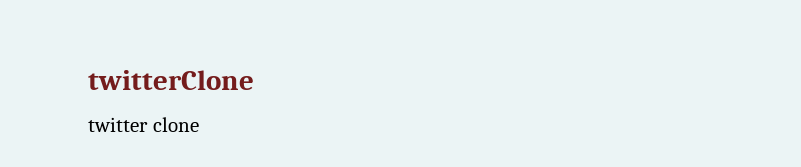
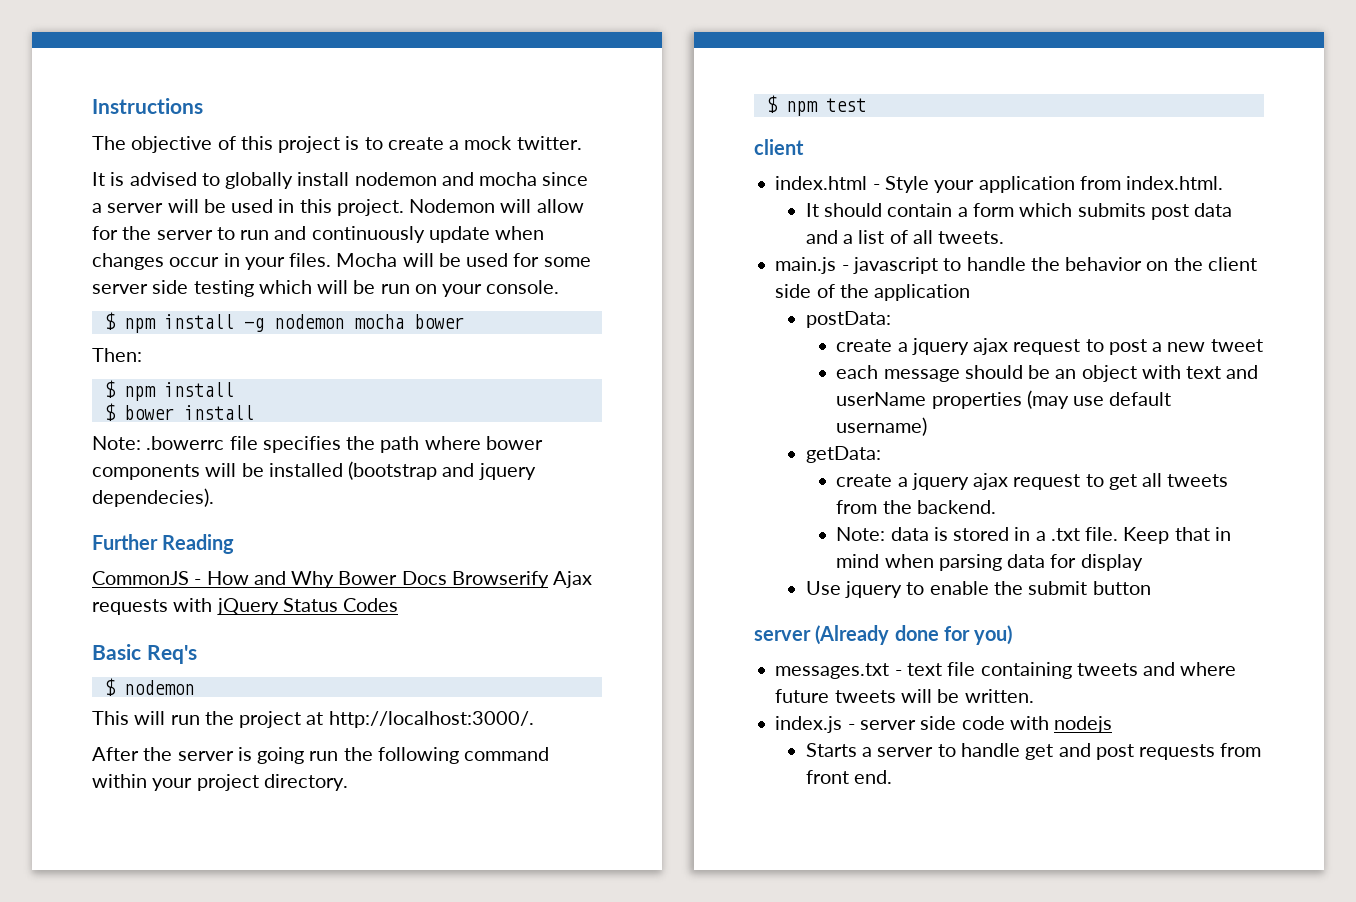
[88,70,254,90] [88,117,199,132] twitterClone // twitter clone -> [92,98,203,114] [92,136,582,153] [92,172,589,189] [92,199,584,216] [92,226,545,243] [92,253,591,270] [92,280,560,297] [103,312,464,333] [92,348,142,362] [103,380,234,401] [103,403,254,421] [92,436,543,453] [92,461,536,480] [92,488,214,507] [92,534,235,554] [92,571,593,588] [92,598,399,615] [92,644,197,664] [103,678,194,696] [92,711,534,728] [92,747,550,764] [92,774,348,791] [765,95,866,116] [754,139,804,155] [775,176,1224,193] [805,203,1233,220] [805,230,1005,244] [775,257,1257,274] [775,284,971,301] [805,311,891,328] [836,338,1263,355] [836,365,1259,382] [836,390,1172,409] [836,417,928,436] [805,446,881,463] [836,473,1229,490] [836,500,996,514] [836,527,1232,544] [836,554,1143,571] [805,581,1151,598] [754,625,1013,645] [775,662,1237,679] [775,689,1034,703] [775,716,1113,733] [805,743,1262,760] [805,770,893,784] Instructions // The objective of this project is to create a mock twitter. // It is advised to globally install nodemon and mocha since a server will be used in this project. Nodemon will allow for the server to run and continuously update when changes occur in your files. Mocha will be used for some server side testing which will be run on your console. // $ npm install -g nodemon mocha bower // Then: // $ npm install // $ bower install // Note: .bowerrc file specifies the path where bower components will be installed (bootstrap and jquery dependecies). // Further Reading // CommonJS - How and Why Bower Docs Browserify Ajax requests with jQuery Status Codes // Basic Req's // $ nodemon // This will run the project at http://localhost:3000/. // After the server is going run the following command within your project directory. // $ npm test // client // index.html - Style your application from index.html. // It should contain a form which submits post data and a list of all tweets. // main.js - javascript to handle the behavior on the client side of the application // postData: // create a jquery ajax request to post a new tweet // each message should be an object with text and userName properties (may use default username) // getData: // create a jquery ajax request to get all tweets from the backend. // Note: data is stored in a .txt file. Keep that in mind when parsing data for display // Use jquery to enable the submit button // server (Already done for you) // messages.txt - text file containing tweets and where future tweets will be written. // index.js - server side code with nodejs // Starts a server to handle get and post requests from front end.

